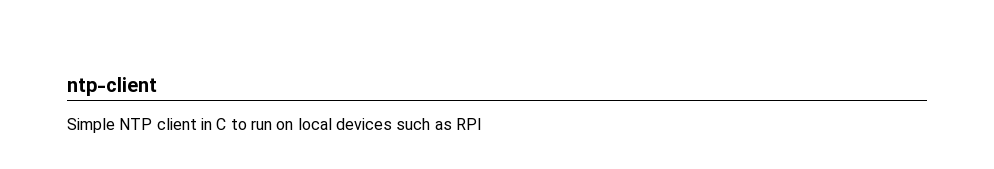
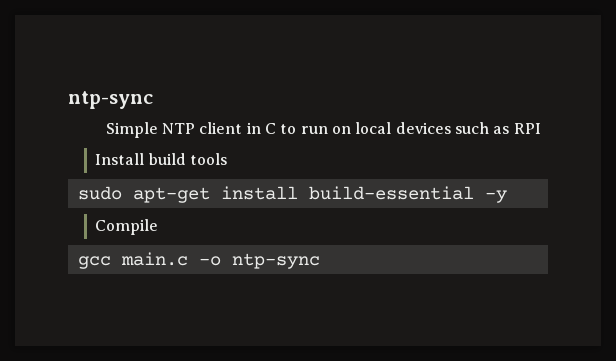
[67,77,157,96] ntp-client -> [68,91,153,109] ntp-sync
(482, 124) none -> [95,153,228,165] [77,186,507,203] [95,219,159,235] [77,252,320,269] // Install build tools // sudo apt-get install build-essential -y // Compile // gcc main.c -o ntp-sync

